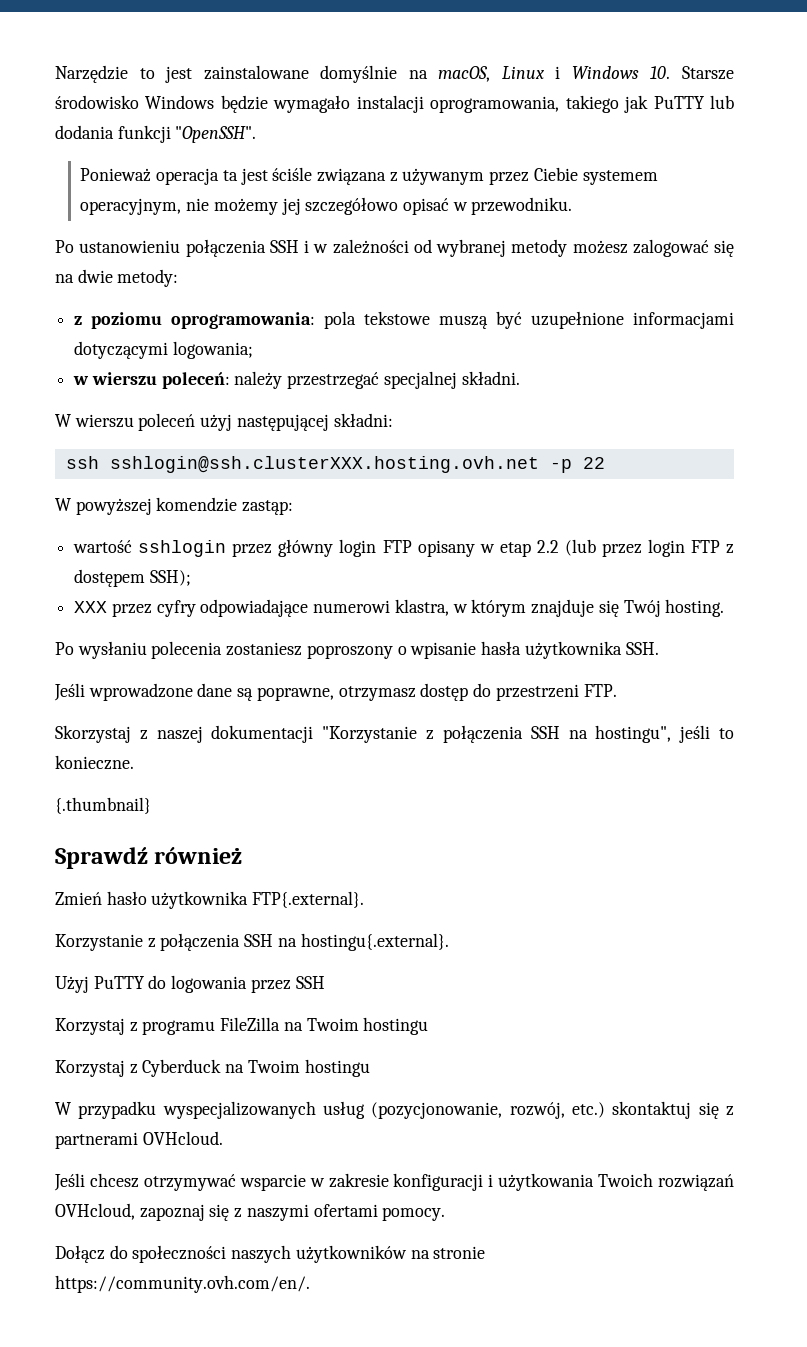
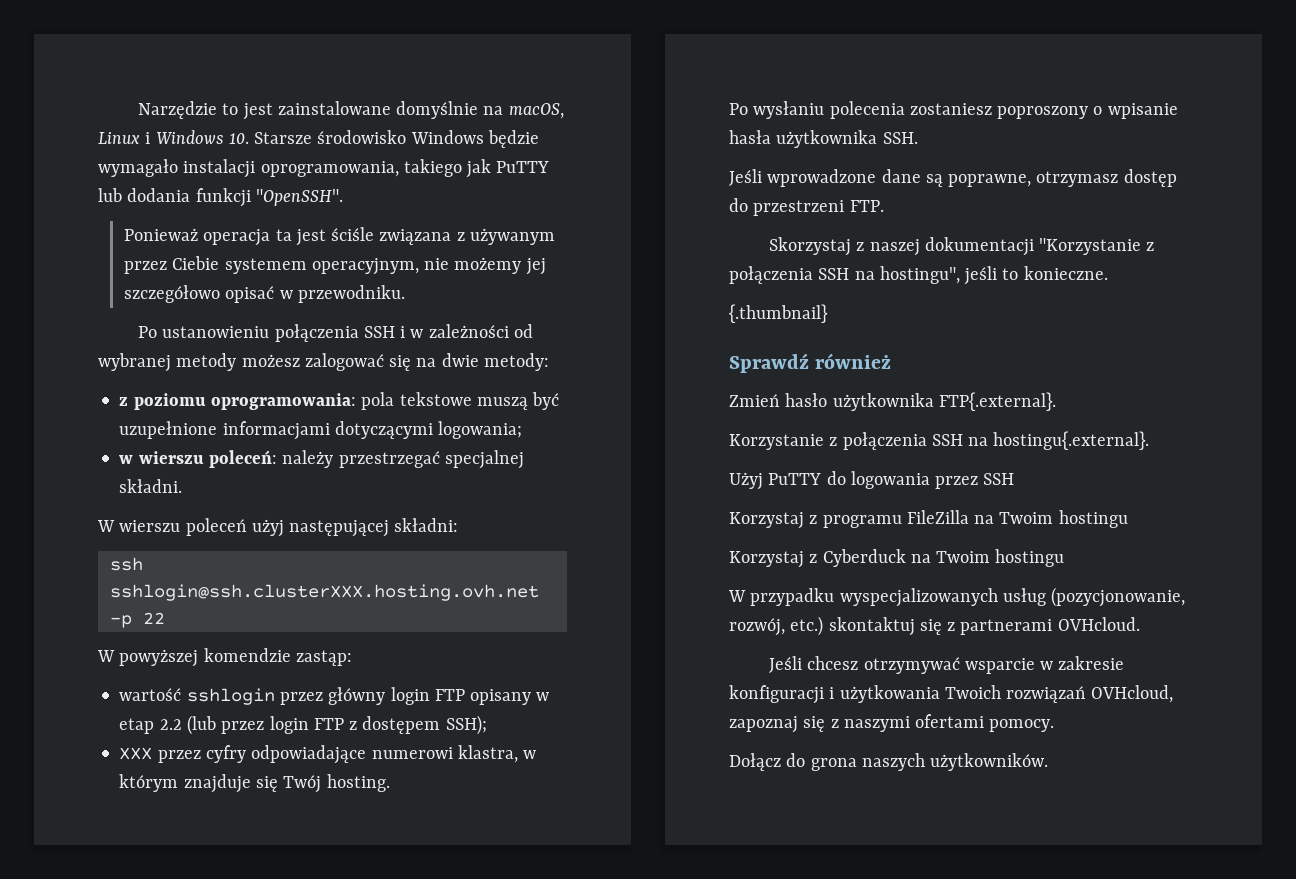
[132,1245,486,1263] [55,1275,310,1293] społeczności naszych użytkowników na stronie https://community.ovh.com/en/. -> [810,753,1049,771] grona naszych użytkowników.

